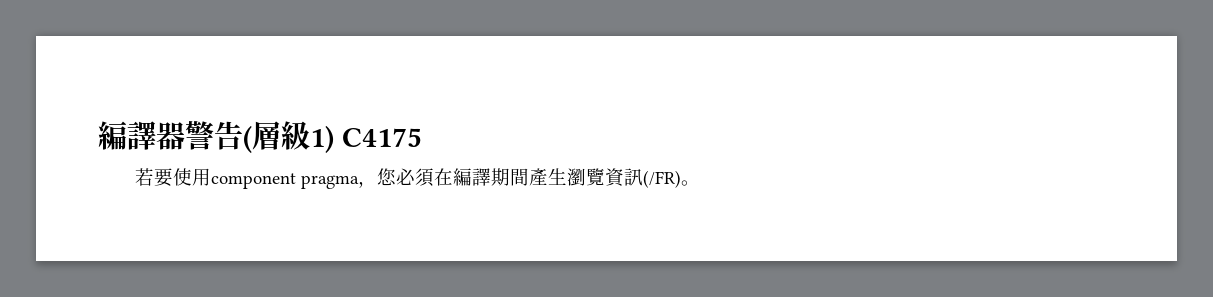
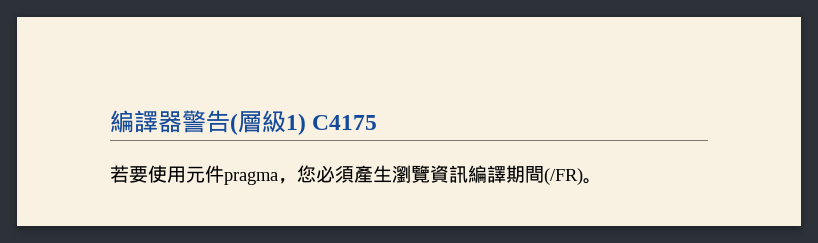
[210,173,296,189] component -> [186,165,224,183] 元件
[433,168,529,186] 在編譯期間 -> (354, 174) none
(643, 177) none -> [468,165,544,183] 編譯期間

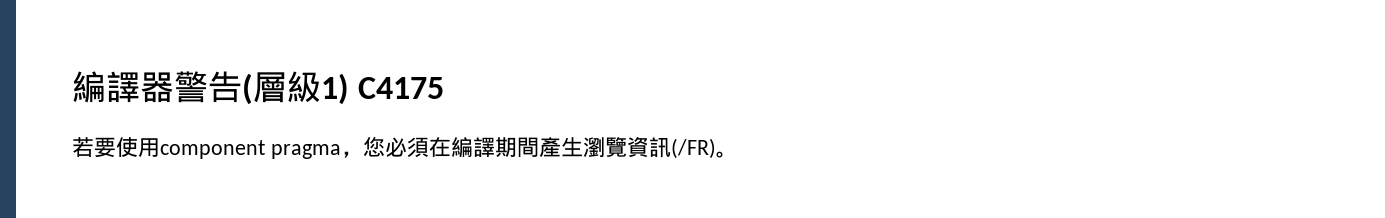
[186,165,224,183] 元件 -> [160,140,265,159] component
(354, 174) none -> [428,137,539,158] 在編譯期間
[468,165,544,183] 編譯期間 -> (671, 147) none

